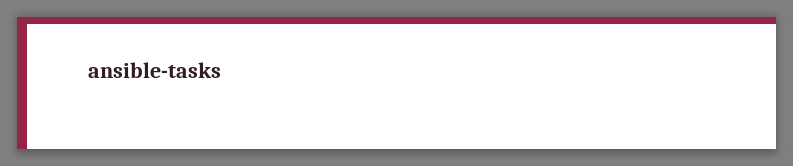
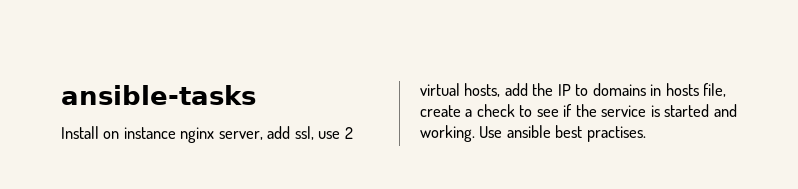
(221, 70) none -> [61,126,353,143] [420,83,727,97] [420,104,737,117] [420,125,646,142] // Install on instance nginx server, add ssl, use 2 virtual hosts, add the IP to domains in hosts file, create a check to see if the service is started and working. Use ansible best practises.

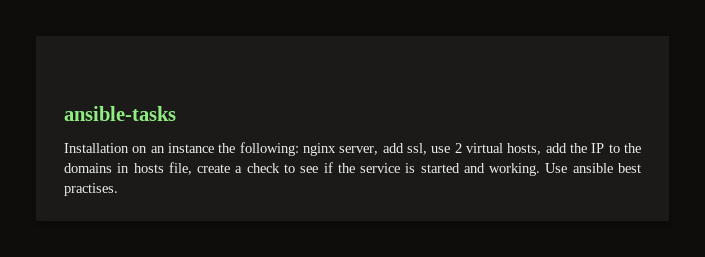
[61,126,176,139] Install on instance -> [64,142,299,156] Installаtion on an instance the following:
(589, 90) none -> [623,143,641,153] the

